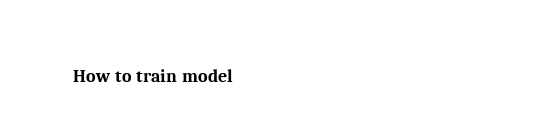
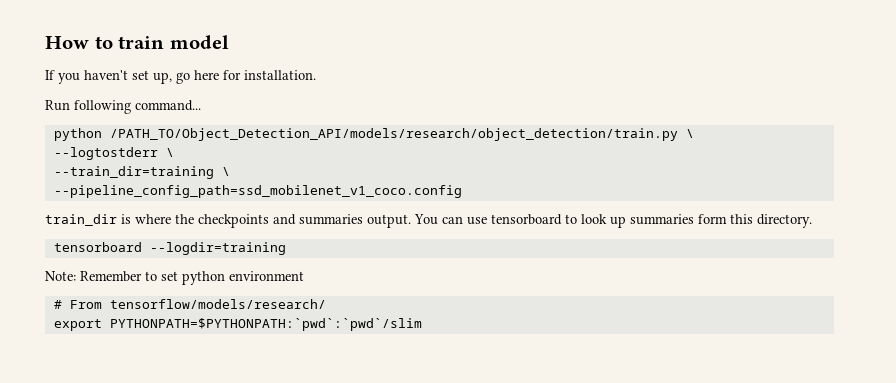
(234, 75) none -> [45,70,316,84] [45,100,201,114] [53,128,694,141] [53,147,174,160] [53,166,230,179] [53,185,462,198] [45,214,812,228] [53,242,286,255] [45,271,304,285] [53,299,326,309] [53,318,422,331] // If you haven't set up, go here for installation. // Run following command... // python /PATH_TO/Object_Detection_API/models/research/object_detection/train.py \ // --logtostderr \ // --train_dir=training \ // --pipeline_config_path=ssd_mobilenet_v1_coco.config // train_dir is where the checkpoints and summaries output. You can use tensorboard to look up summaries form this directory. // tensorboard --logdir=training // Note: Remember to set python environment // # From tensorflow/models/research/ // export PYTHONPATH=$PYTHONPATH:`pwd`:`pwd`/slim

